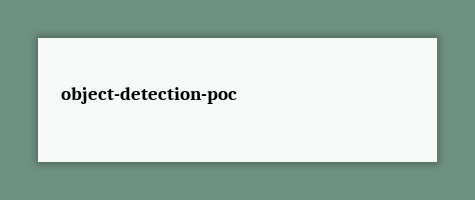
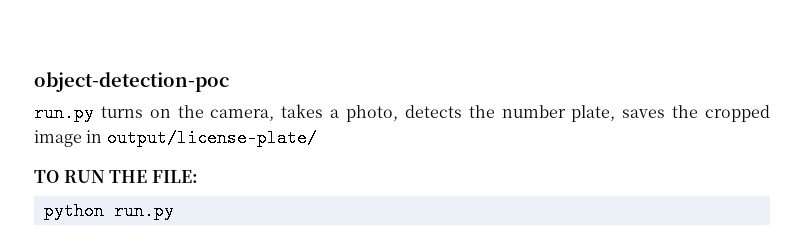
(237, 95) none -> [34,104,770,122] [34,129,317,147] [34,170,198,183] [43,202,174,220] // run.py turns on the camera, takes a photo, detects the number plate, saves the cropped image in output/license-plate/ // TO RUN THE FILE: // python run.py

